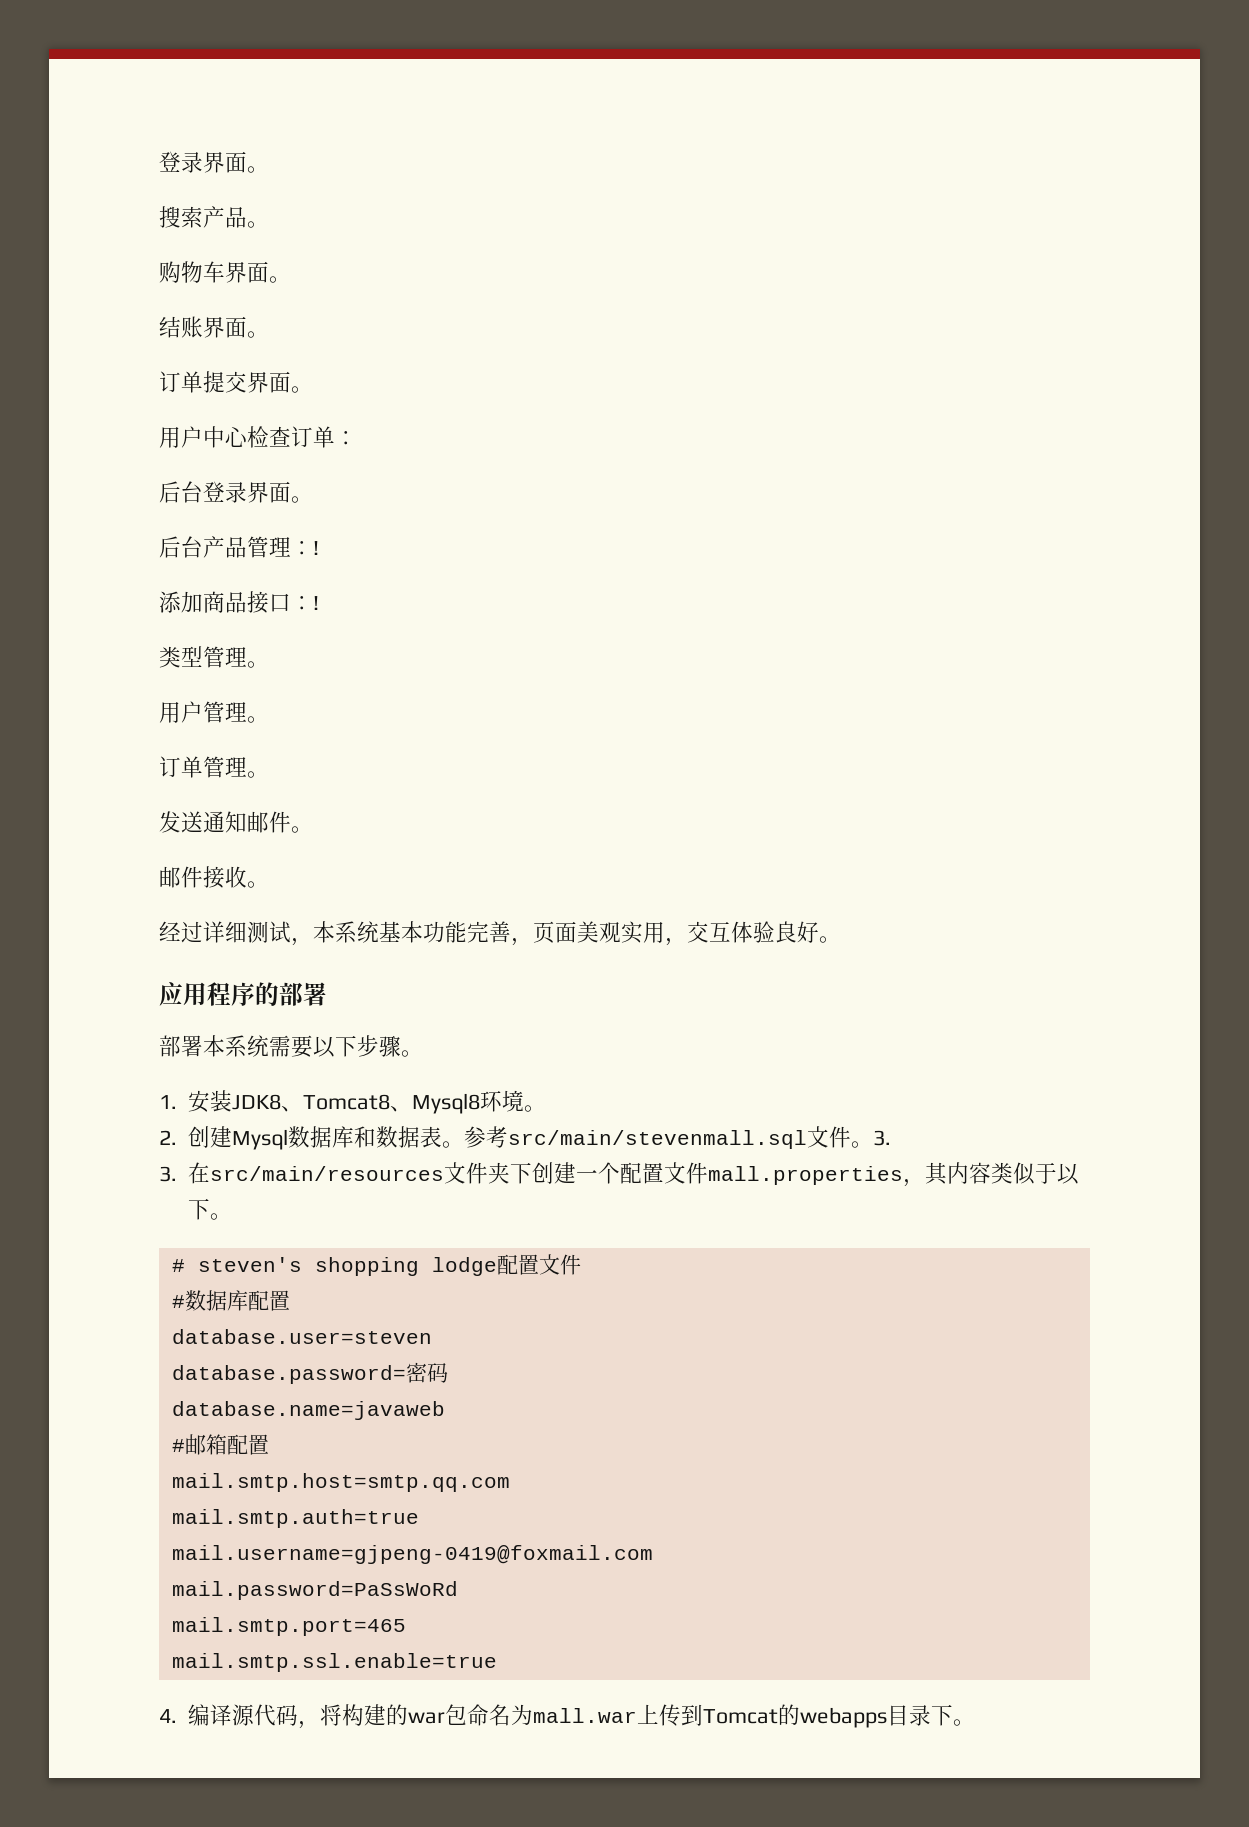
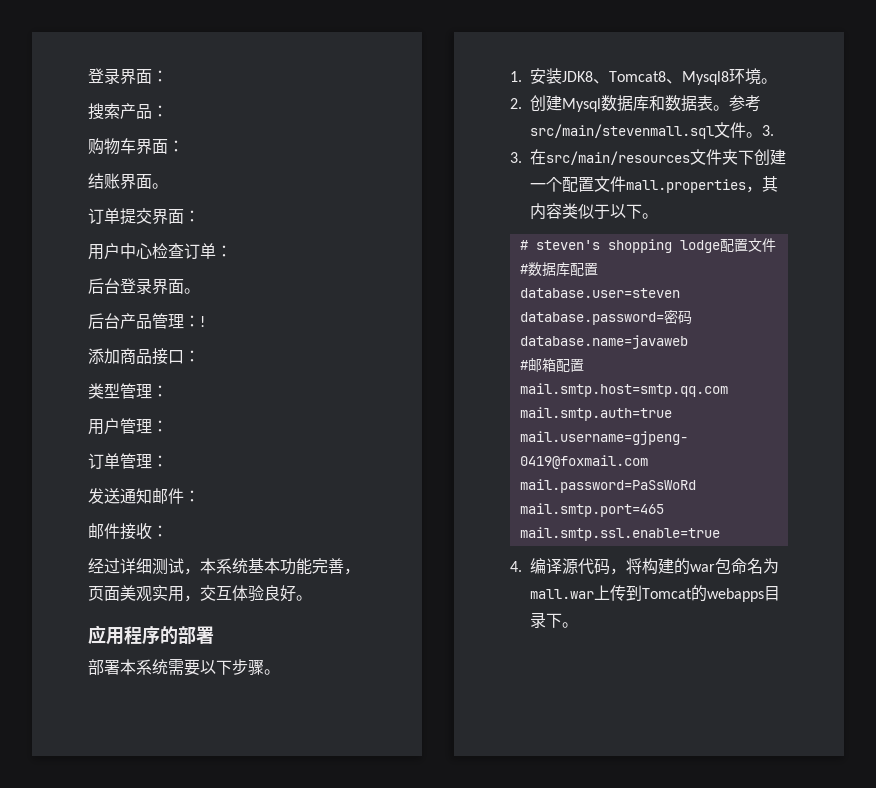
[159,151,269,173] 登录界面。 -> [88,68,168,84] 登录界面：
[247,221,269,228] 。 -> [152,105,168,117] ：
[269,276,291,283] 。 -> [168,140,184,152] ：
[291,386,313,393] 。 -> [184,210,200,222] ：
[313,596,319,610] ! -> (200, 356) none
[247,661,269,668] 。 -> [152,385,168,397] ：
[247,716,269,723] 。 -> [152,420,168,432] ：
[247,771,269,778] 。 -> [152,455,168,467] ：
[291,826,313,833] 。 -> [184,490,200,502] ：
[247,881,269,888] 。 -> [152,525,168,537] ：

